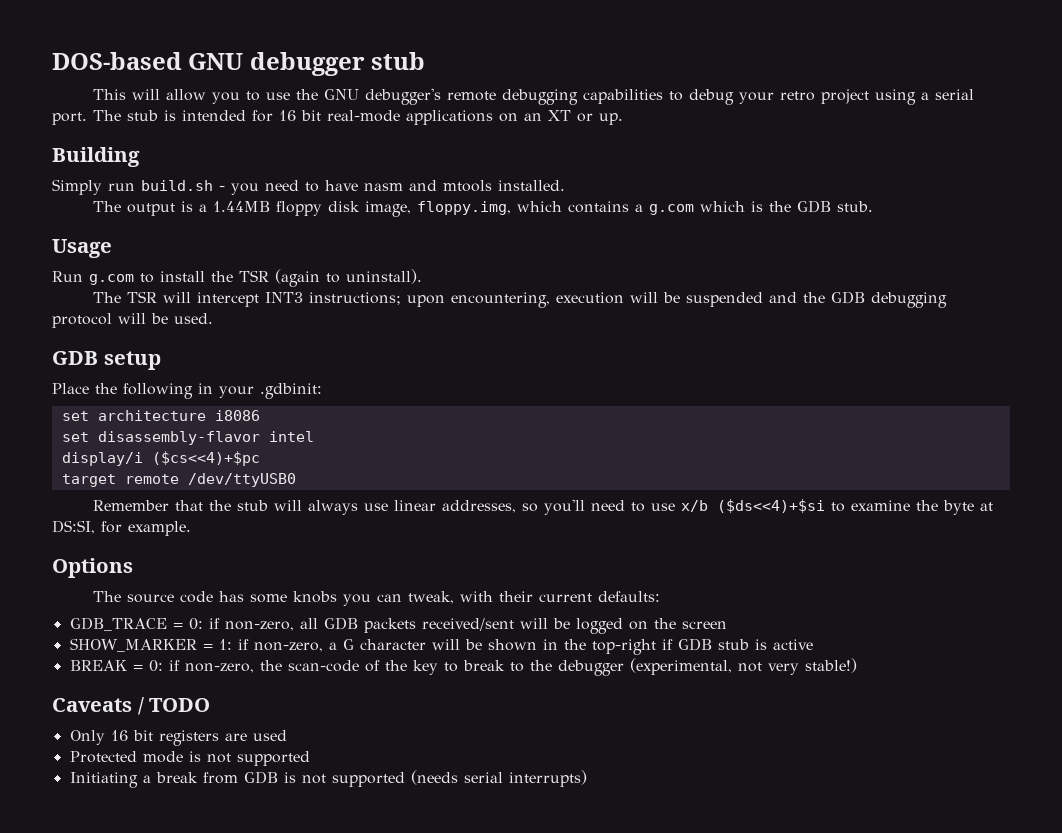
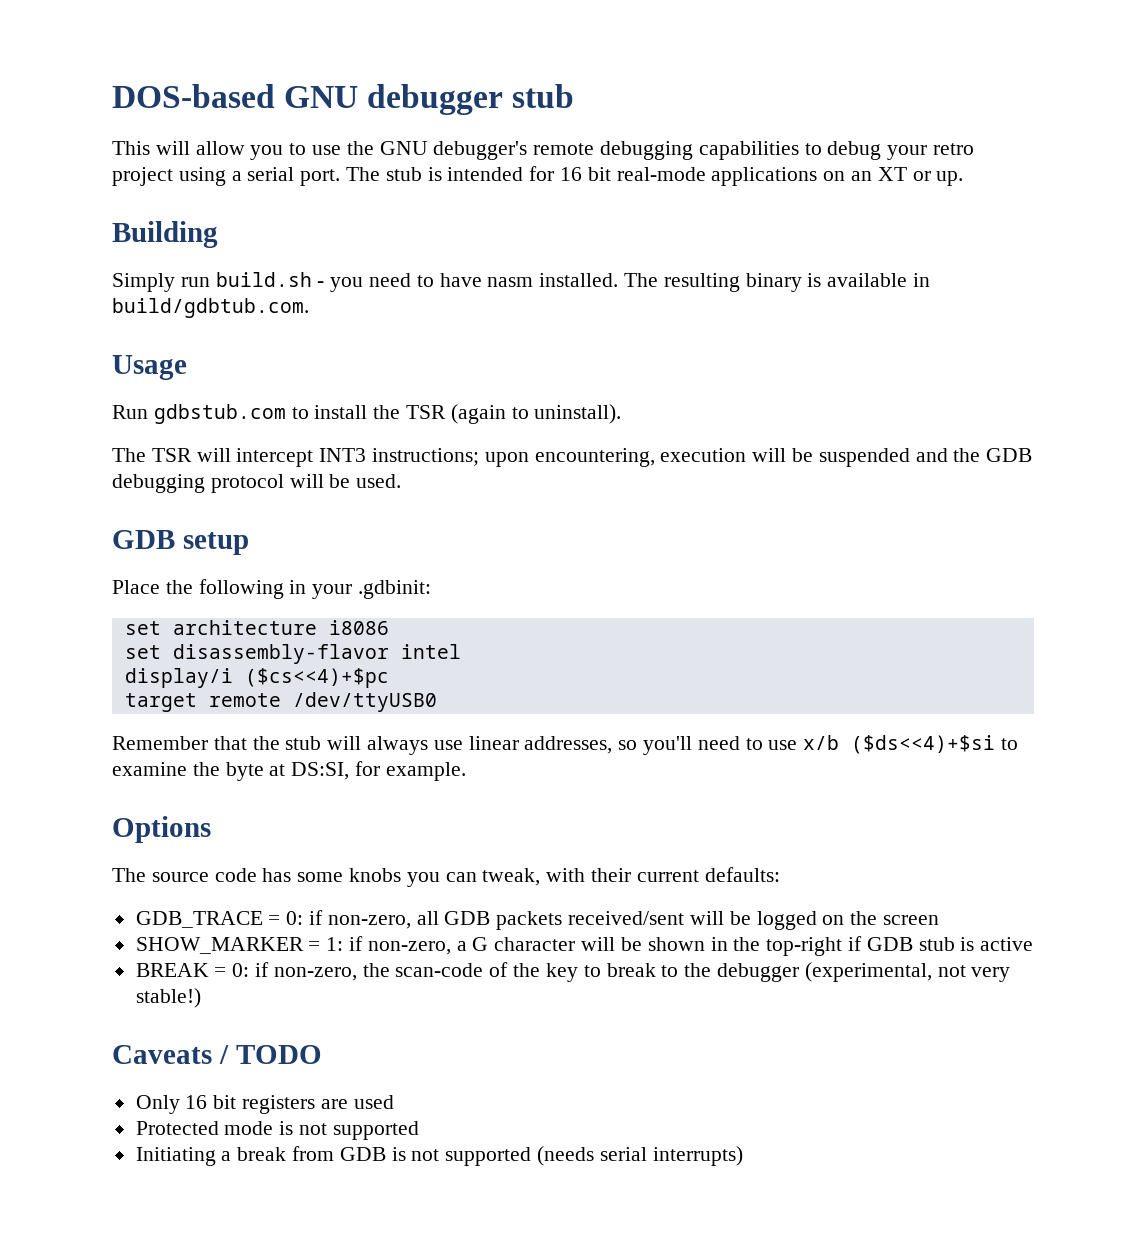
[409,180,492,192] and mtools -> (534, 282) none
[92,200,873,217] // The output is a 1.44MB floppy disk image, floppy.img, which contains a g.com which is the GDB stub. -> [624,273,931,292] [112,298,309,318] The resulting binary is available in build/gdbtub.com.
[89,274,134,285] g.com -> [153,404,286,424] gdbstub.com

